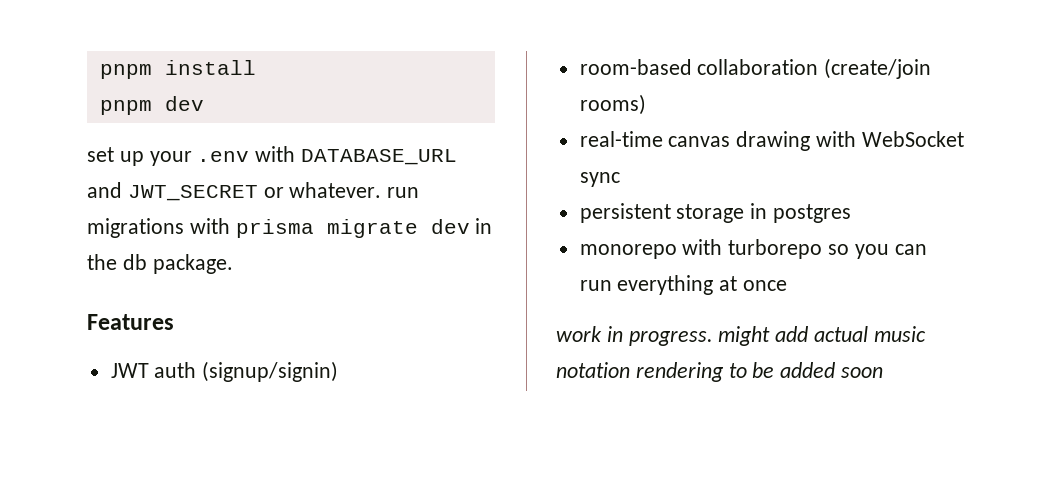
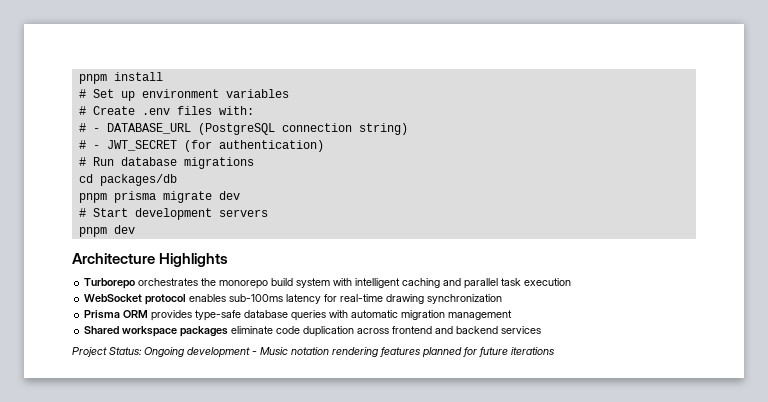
[99,96,204,115] [87,146,458,166] [87,182,420,201] [87,218,493,238] [87,254,233,274] [87,314,174,330] [110,361,339,382] [579,58,932,79] [579,94,646,115] [579,131,964,151] [579,172,620,187] [579,203,852,223] [579,239,927,259] [579,275,788,295] [556,326,926,346] [556,362,884,382] pnpm dev // set up your .env with DATABASE_URL and JWT_SECRET or whatever. run migrations with prisma migrate dev in the db package. // Features // JWT auth (signup/signin) // room-based collaboration (create/join rooms) // real-time canvas drawing with WebSocket sync // persistent storage in postgres // monorepo with turborepo so you can run everything at once // work in progress. might add actual music notation rendering to be added soon -> [78,89,289,101] [78,106,254,115] [78,123,408,135] [78,140,324,152] [78,157,254,169] [78,174,177,186] [78,191,240,203] [78,208,268,220] [78,225,135,237] [72,253,229,267] [84,278,572,289] [84,294,503,305] [84,310,513,321] [84,326,542,337] [72,347,554,358] # Set up environment variables // # Create .env files with: // # - DATABASE_URL (PostgreSQL connection string) // # - JWT_SECRET (for authentication) // # Run database migrations // cd packages/db // pnpm prisma migrate dev // # Start development servers // pnpm dev // Architecture Highlights // Turborepo orchestrates the monorepo build system with intelligent caching and parallel task execution // WebSocket protocol enables sub-100ms latency for real-time drawing synchronization // Prisma ORM provides type-safe database queries with automatic migration management // Shared workspace packages eliminate code duplication across frontend and backend services // Project Status: Ongoing development - Music notation rendering features planned for future iterations

